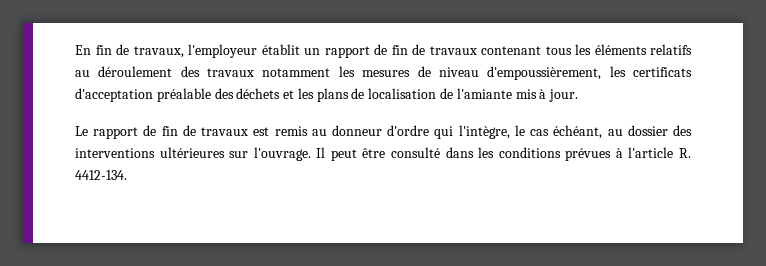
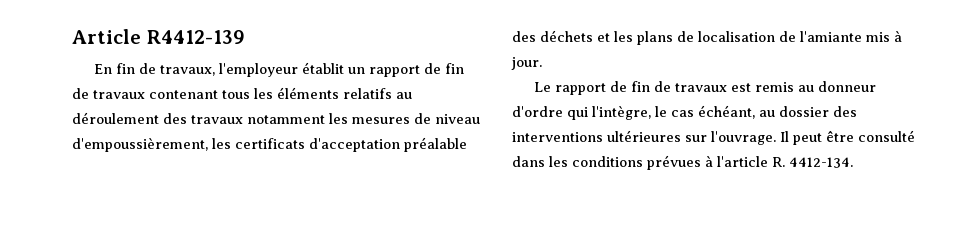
(75, 50) none -> [72,29,245,44] Article R4412-139 //

